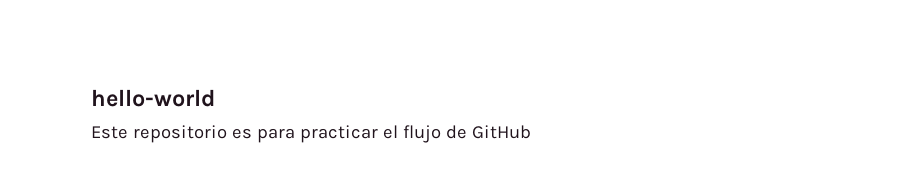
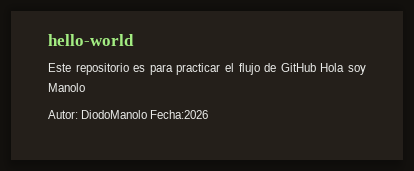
(531, 132) none -> [320,63,366,75] [48,83,85,92] [48,110,209,119] Hola soy Manolo // Autor: DiodoManolo Fecha:2026

